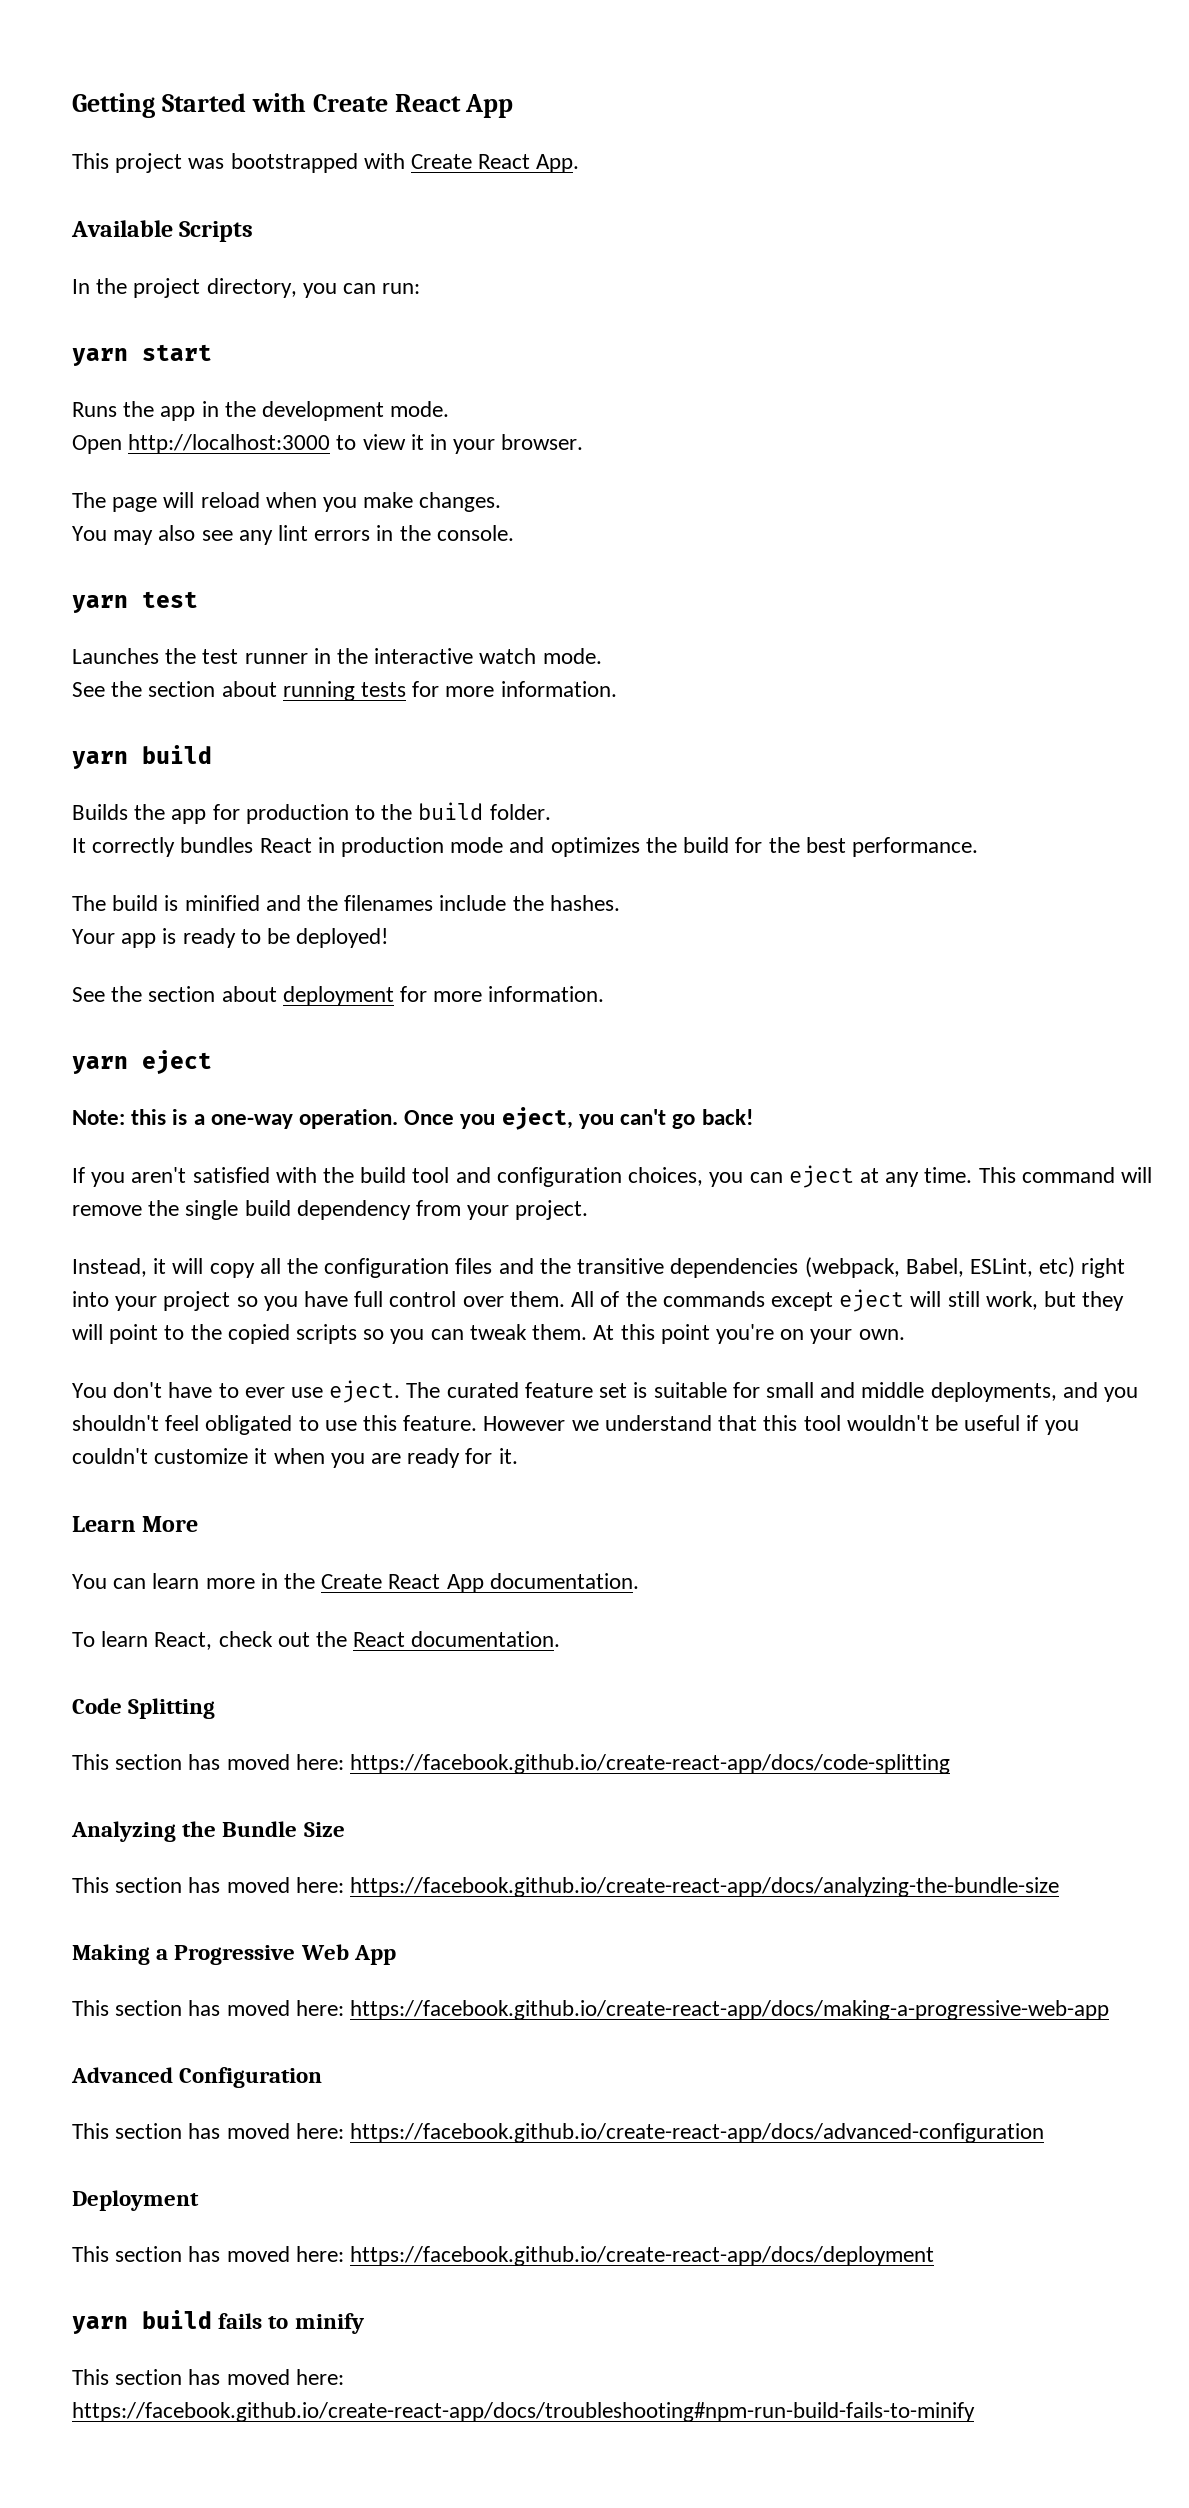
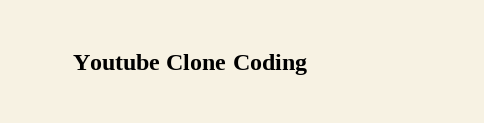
[72,93,514,118] [72,153,580,173] [71,220,254,242] [72,278,421,298] [72,344,212,366] [72,401,450,421] [72,434,584,454] [72,492,502,512] [72,525,514,545] [72,591,198,613] [72,648,602,664] [72,681,617,701] [72,745,212,769] [72,802,551,824] [72,837,978,857] [72,895,620,911] [72,928,389,948] [72,986,605,1006] [72,1050,212,1074] [72,1107,753,1130] [72,1165,1152,1188] [72,1200,589,1220] [72,1257,1126,1278] [72,1289,1125,1312] [72,1324,905,1344] [72,1380,1138,1403] [72,1415,1079,1435] [72,1448,518,1468] [72,1516,199,1532] [72,1573,639,1593] [72,1631,561,1650] [72,1698,216,1719] [72,1754,951,1774] [71,1821,345,1842] [72,1877,1060,1897] [72,1944,396,1965] [72,2000,1110,2020] [71,2067,323,2088] [72,2123,1045,2143] [72,2190,199,2211] [72,2246,935,2266] [72,2310,364,2334] [72,2369,344,2385] [72,2402,975,2422] Getting Started with Create React App // This project was bootstrapped with Create React App. // Available Scripts // In the project directory, you can run: // yarn start // Runs the app in the development mode. // Open http://localhost:3000 to view it in your browser. // The page will reload when you make changes. // You may also see any lint errors in the console. // yarn test // Launches the test runner in the interactive watch mode. // See the section about running tests for more information. // yarn build // Builds the app for production to the build folder. // It correctly bundles React in production mode and optimizes the build for the best performance. // The build is minified and the filenames include the hashes. // Your app is ready to be deployed! // See the section about deployment for more information. // yarn eject // Note: this is a one-way operation. Once you eject, you can't go back! // If you aren't satisfied with the build tool and configuration choices, you can eject at any time. This command will remove the single build dependency from your project. // Instead, it will copy all the configuration files and the transitive dependencies (webpack, Babel, ESLint, etc) right into your project so you have full control over them. All of the commands except eject will still work, but they will point to the copied scripts so you can tweak them. At this point you're on your own. // You don't have to ever use eject. The curated feature set is suitable for small and middle deployments, and you shouldn't feel obligated to use this feature. However we understand that this tool wouldn't be useful if you couldn't customize it when you are ready for it. // Learn More // You can learn more in the Create React App documentation. // To learn React, check out the React documentation. // Code Splitting // This section has moved here: https://facebook.github.io/create-react-app/docs/code-splitting // Analyzing the Bundle Size // This section has moved here: https://facebook.github.io/create-react-app/docs/analyzing-the-bundle-size // Making a Progressive Web App // This section has moved here: https://facebook.github.io/create-react-app/docs/making-a-progressive-web-app // Advanced Configuration // This section has moved here: https://facebook.github.io/create-react-app/docs/advanced-configuration // Deployment // This section has moved here: https://facebook.github.io/create-react-app/docs/deployment // yarn build fails to minify // This section has moved here: https://facebook.github.io/create-react-app/docs/troubleshooting#npm-run-build-fails-to-minify -> [73,54,307,75] Youtube Clone Coding

